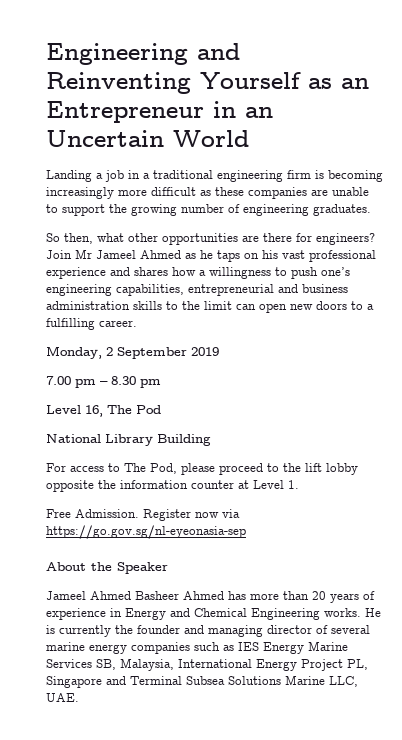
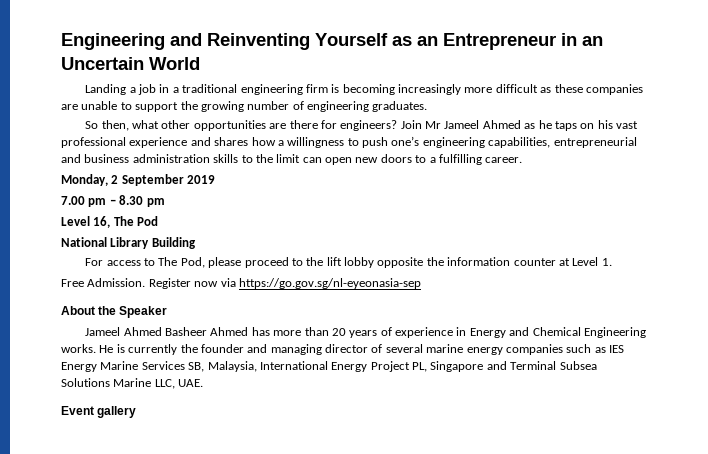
(79, 697) none -> [61,406,137,418] // Event gallery

